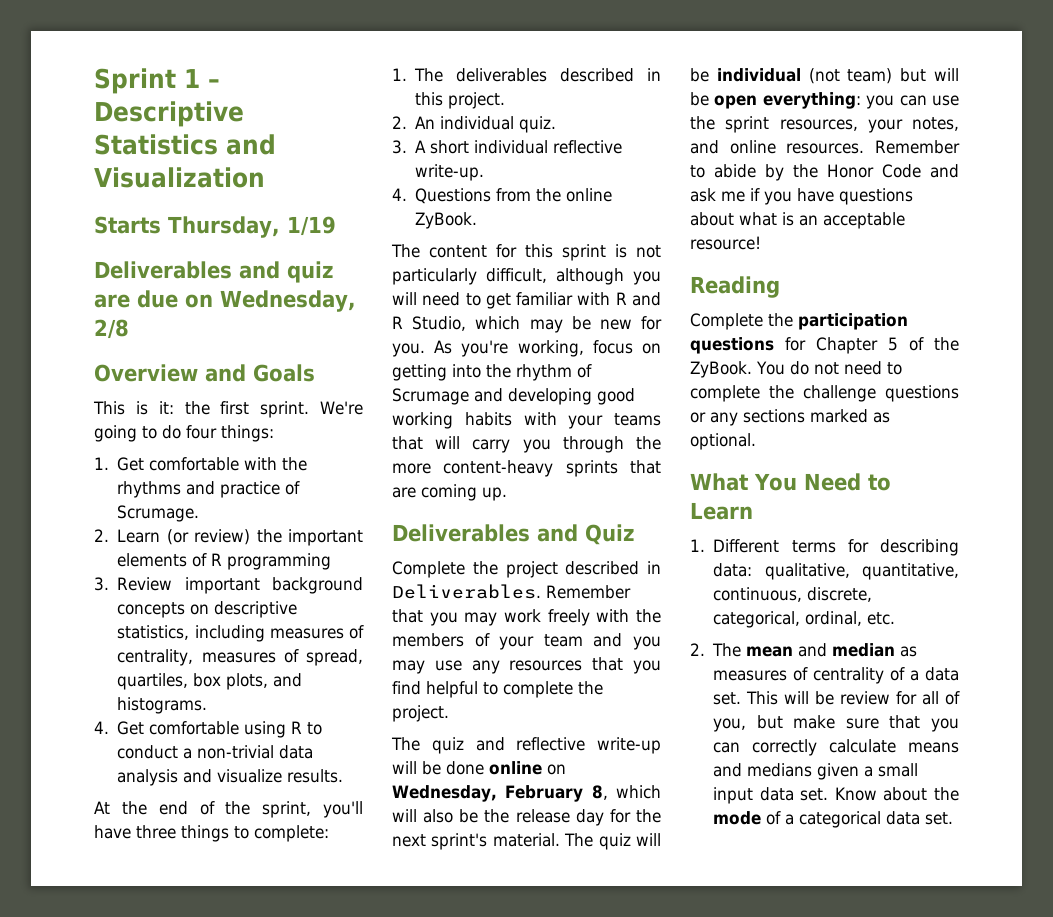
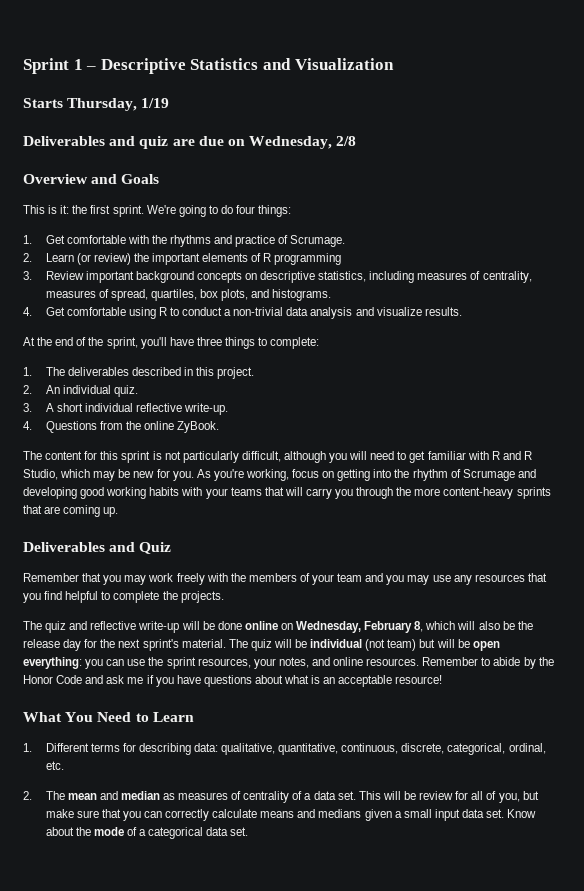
[392,561,661,578] [392,584,541,599] Complete the project described in Deliverables. -> (172, 548) none
[392,705,449,722] project. -> [180,591,224,603] projects.
[690,276,780,298] [690,313,908,330] [690,337,959,354] [690,361,902,378] [690,385,959,402] [690,409,890,426] [690,433,756,450] // Reading // Complete the participation questions for Chapter 5 of the ZyBook. You do not need to complete the challenge questions or any sections marked as optional. -> (443, 679) none

